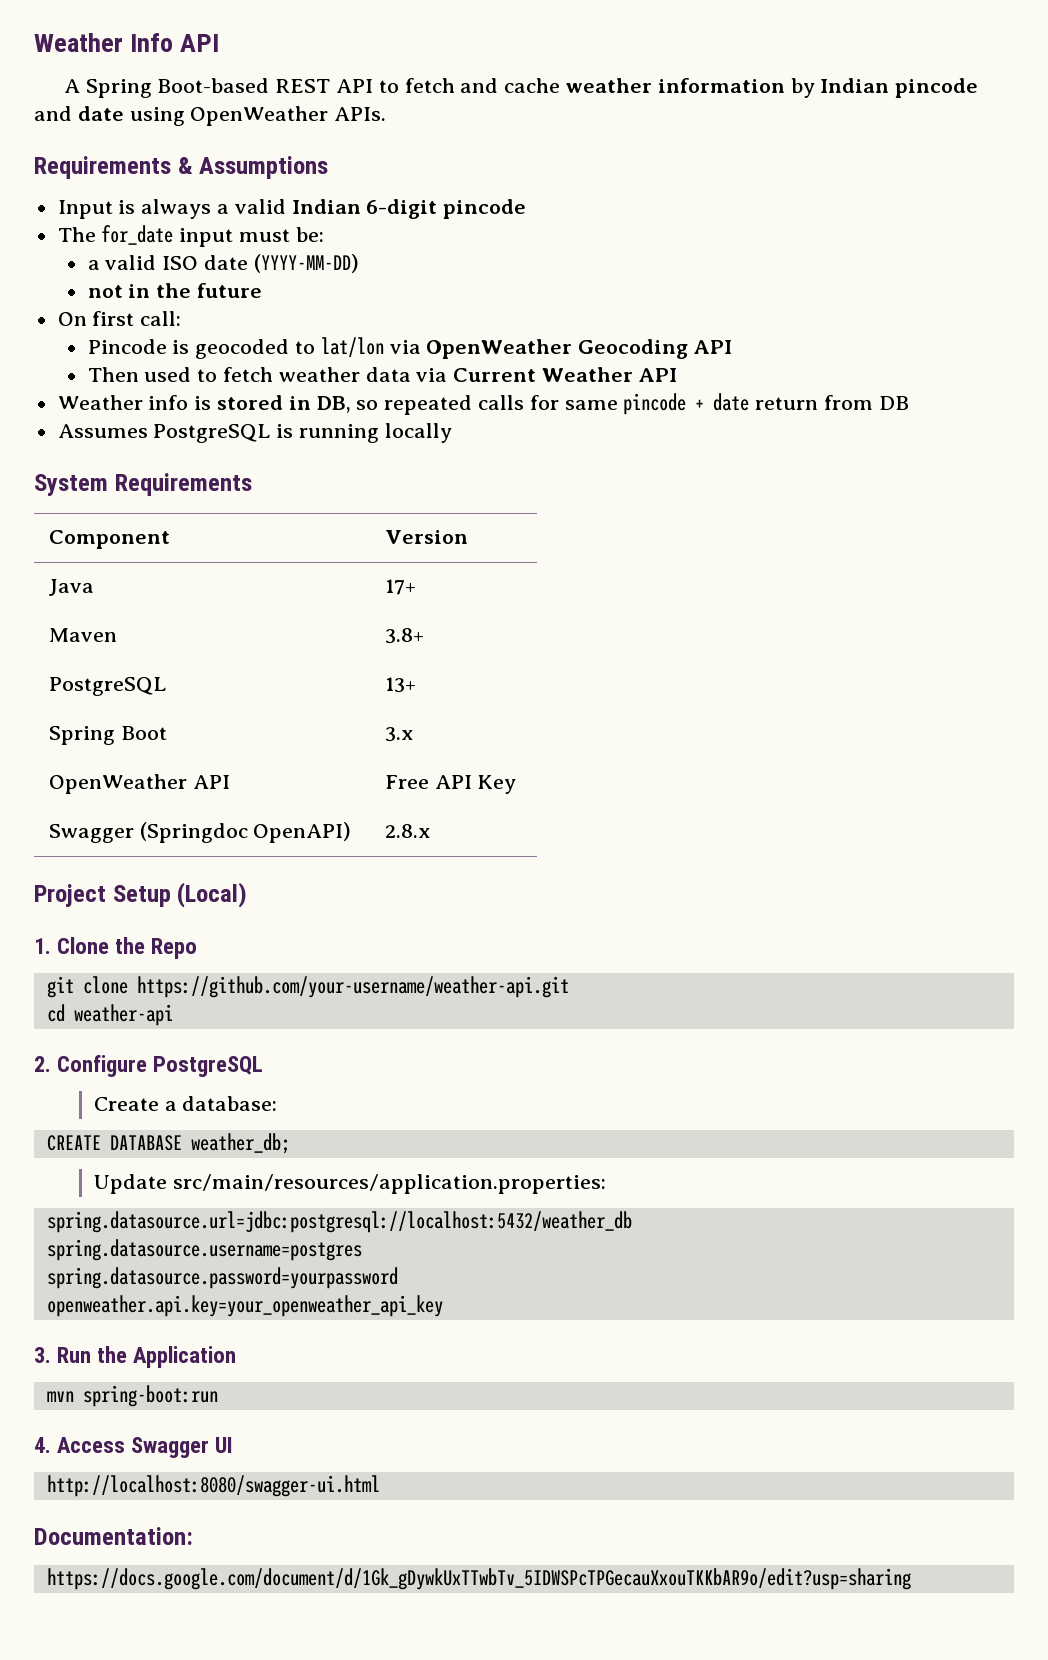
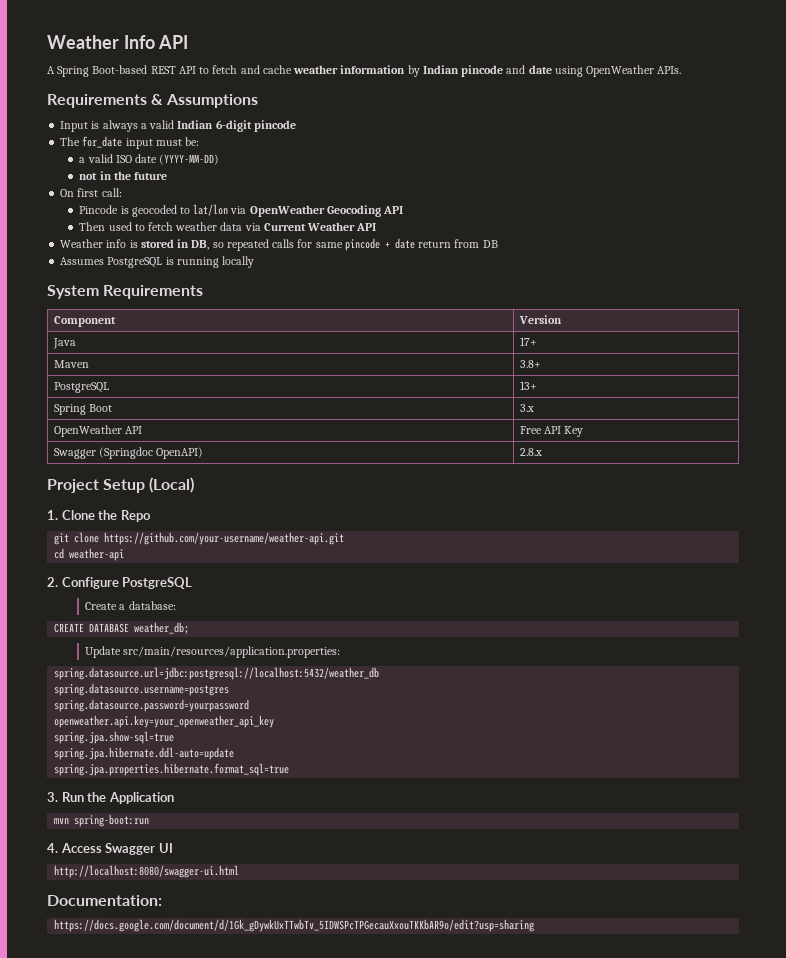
(443, 1306) none -> [54,731,175,744] [54,747,235,760] [54,763,290,776] // spring.jpa.show-sql=true // spring.jpa.hibernate.ddl-auto=update // spring.jpa.properties.hibernate.format_sql=true

